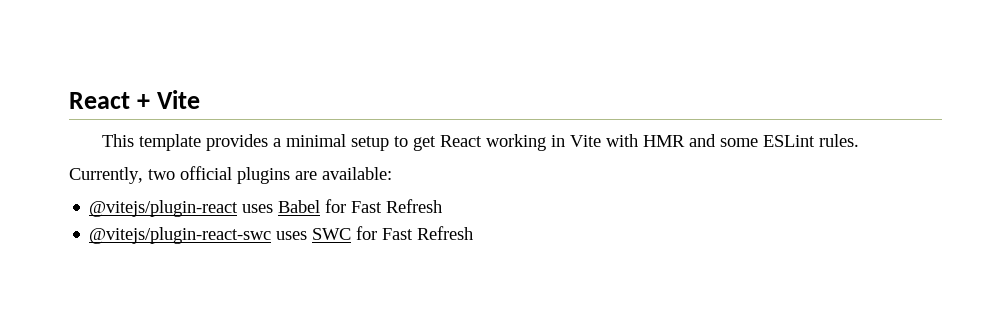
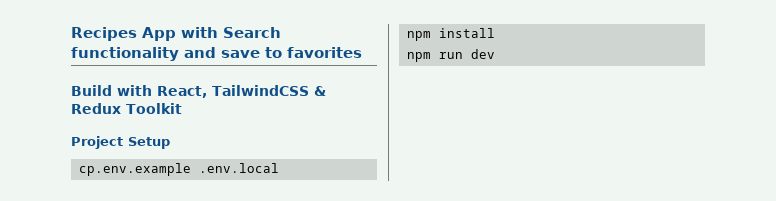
[69,90,201,109] [101,134,859,151] [69,166,392,184] [89,199,443,217] [89,226,474,244] React + Vite // This template provides a minimal setup to get React working in Vite with HMR and some ESLint rules. // Currently, two official plugins are available: // @vitejs/plugin-react uses Babel for Fast Refresh // @vitejs/plugin-react-swc uses SWC for Fast Refresh -> [71,27,281,41] [71,47,362,61] [71,85,326,98] [71,103,182,114] [71,136,170,149] [78,163,279,176] [406,28,495,41] [406,49,495,62] Recipes App with Search functionality and save to favorites // Build with React, TailwindCSS & Redux Toolkit // Project Setup // cp.env.example .env.local // npm install // npm run dev

